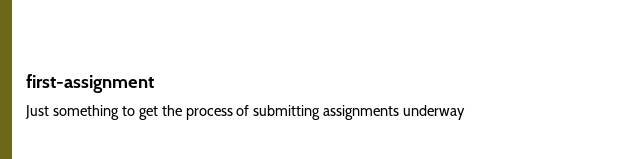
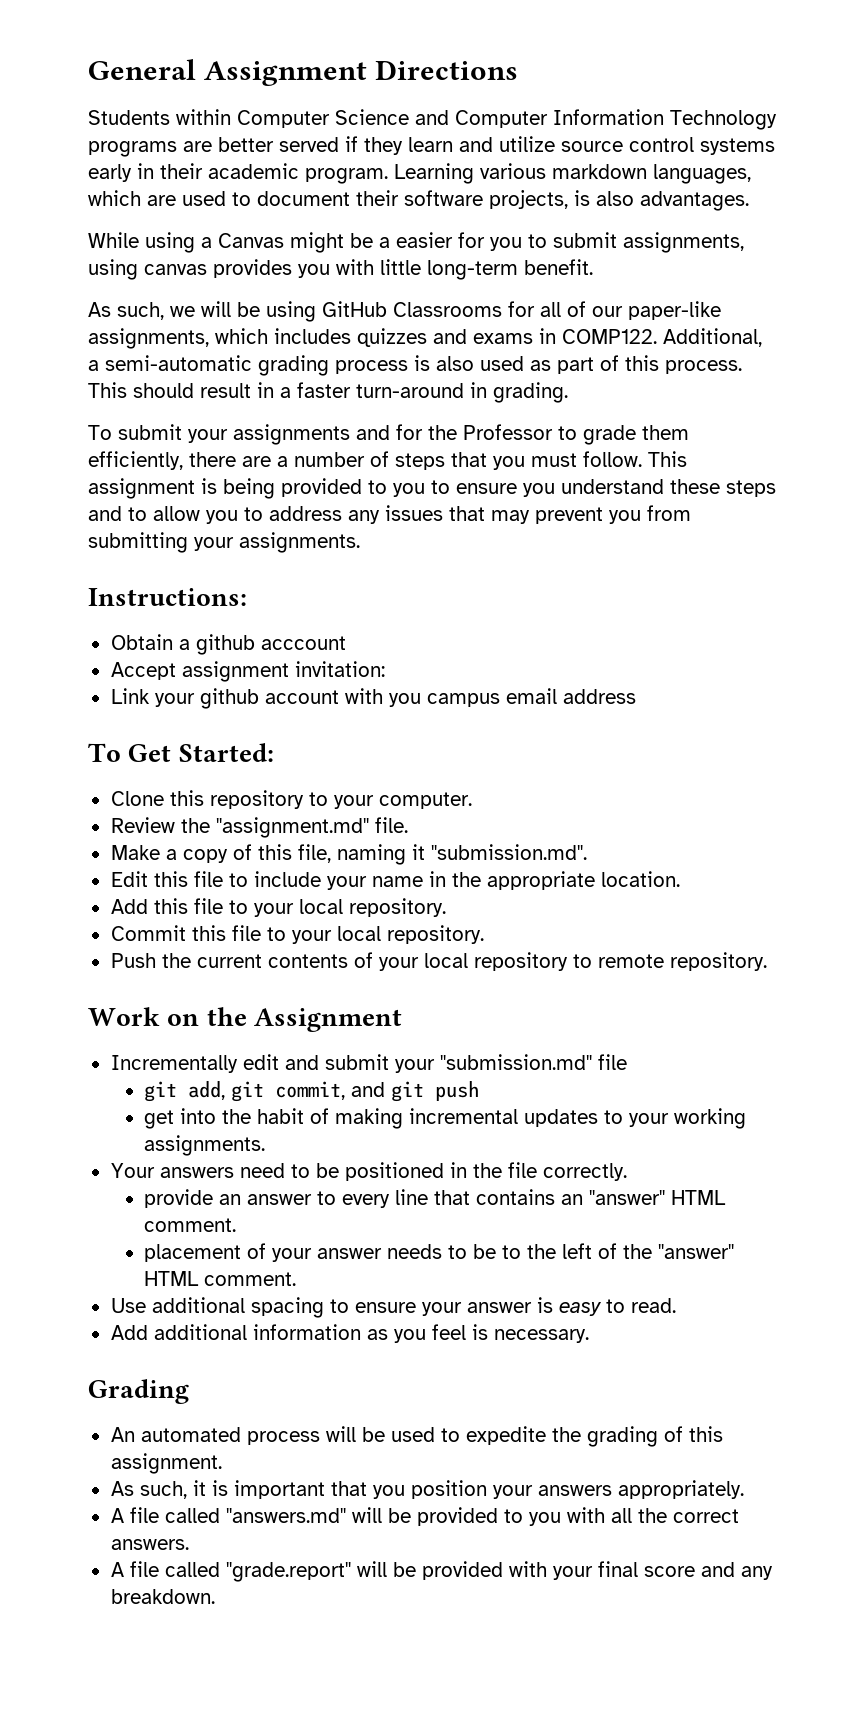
[26,74,154,93] [25,105,466,120] first-assignment // Just something to get the process of submitting assignments underway -> [88,59,519,86] [88,109,777,130] [88,136,775,157] [88,163,751,184] [88,190,749,211] [88,232,744,253] [88,259,593,280] [88,301,721,322] [88,328,762,349] [88,355,742,376] [88,382,568,403] [88,424,689,445] [88,451,687,470] [88,478,776,499] [88,505,691,524] [88,532,360,553] [88,588,247,606] [110,634,346,655] [110,661,385,682] [110,688,636,709] [88,743,274,762] [110,790,472,809] [110,817,408,838] [110,844,587,865] [110,871,680,890] [110,898,446,917] [110,925,484,944] [110,952,767,971] [88,1007,402,1032] [110,1054,627,1073] [144,1081,480,1102] [144,1108,747,1129] [144,1135,266,1156] [110,1162,627,1181] [144,1189,727,1208] [144,1218,237,1232] [144,1243,735,1262] [144,1271,297,1286] [110,1297,676,1318] [110,1324,589,1343] [88,1379,189,1404] [110,1426,723,1447] [110,1453,222,1474] [110,1480,744,1499] [110,1507,739,1526] [110,1539,189,1550] [110,1561,773,1582] [110,1589,215,1604] General Assignment Directions // Students within Computer Science and Computer Information Technology programs are better served if they learn and utilize source control systems early in their academic program. Learning various markdown languages, which are used to document their software projects, is also advantages. // While using a Canvas might be a easier for you to submit assignments, using canvas provides you with little long-term benefit. // As such, we will be using GitHub Classrooms for all of our paper-like assignments, which includes quizzes and exams in COMP122. Additional, a semi-automatic grading process is also used as part of this process. This should result in a faster turn-around in grading. // To submit your assignments and for the Professor to grade them efficiently, there are a number of steps that you must follow. This assignment is being provided to you to ensure you understand these steps and to allow you to address any issues that may prevent you from submitting your assignments. // Instructions: // Obtain a github acccount // Accept assignment invitation: // Link your github account with you campus email address // To Get Started: // Clone this repository to your computer. // Review the "assignment.md" file. // Make a copy of this file, naming it "submission.md". // Edit this file to include your name in the appropriate location. // Add this file to your local repository. // Commit this file to your local repository. // Push the current contents of your local repository to remote repository. // Work on the Assignment // Incrementally edit and submit your "submission.md" file // git add, git commit, and git push // get into the habit of making incremental updates to your working assignments. // Your answers need to be positioned in the file correctly. // provide an answer to every line that contains an "answer" HTML comment. // placement of your answer needs to be to the left of the "answer" HTML comment. // Use additional spacing to ensure your answer is easy to read. // Add additional information as you feel is necessary. // Grading // An automated process will be used to expedite the grading of this assignment. // As such, it is important that you position your answers appropriately. // A file called "answers.md" will be provided to you with all the correct answers. // A file called "grade.report" will be provided with your final score and any breakdown.

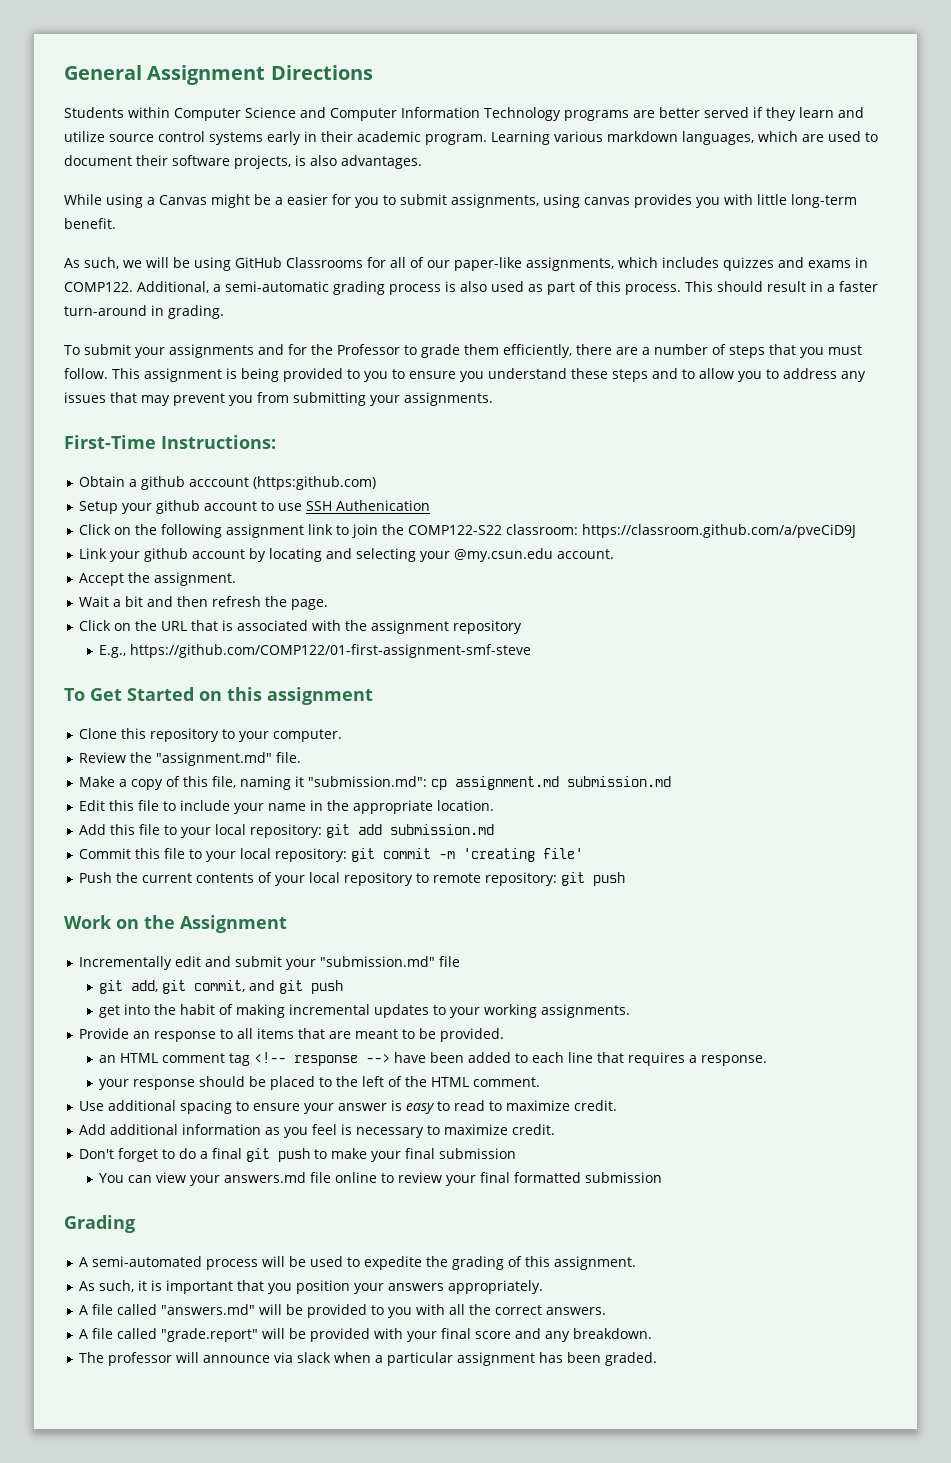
(360, 542) none -> [64,435,156,449] First-Time
[110,661,385,682] [110,688,636,709] [88,743,274,762] // Accept assignment invitation: // Link your github account with you campus email address // To Get Started: -> [253,476,377,490] [79,500,431,514] [79,524,857,538] [79,548,615,562] [79,572,237,586] [79,596,329,610] [79,620,523,634] [99,644,532,658] [64,687,373,705] (https:github.com) // Setup your github account to use SSH Authenication // Click on the following assignment link to join the COMP122-S22 classroom: https://classroom.github.com/a/pveCiD9J // Link your github account by locating and selecting your @my.csun.edu account. // Accept the assignment. // Wait a bit and then refresh the page. // Click on the URL that is associated with the assignment repository // E.g., https://github.com/COMP122/01-first-assignment-smf-steve // To Get Started on this assignment
[430,844,587,860] "submission.md". -> [308,776,672,790] "submission.md": cp assignment.md submission.md
[348,898,446,917] repository. -> [250,824,495,838] repository: git add submission.md
[386,925,484,944] repository. -> [275,848,584,862] repository: git commit -m 'creating file'
[669,952,767,971] repository. -> [485,872,626,886] repository: git push
[110,1162,627,1181] [144,1189,727,1208] [144,1218,237,1232] [144,1243,497,1262] Your answers need to be positioned in the file correctly. // provide an answer to every line that contains an "answer" HTML comment. // placement of your answer needs to be -> [79,1028,505,1042] [99,1052,768,1066] [99,1076,316,1090] Provide an response to all items that are meant to be provided. // an HTML comment tag <!-- response --> have been added to each line that requires a response. // your response should be placed
[658,1244,735,1259] "answer" -> (428, 1081) none
[630,1298,676,1313] read. -> [454,1100,618,1111] read to maximize credit.
[493,1329,589,1343] necessary. -> [356,1124,556,1138] [79,1148,517,1162] [99,1172,663,1186] necessary to maximize credit. // Don't forget to do a final git push to make your final submission // You can view your answers.md file online to review your final formatted submission
[110,1427,241,1442] An automated -> [79,1256,203,1267] A semi-automated
(215, 1596) none -> [79,1352,658,1366] // The professor will announce via slack when a particular assignment has been graded.

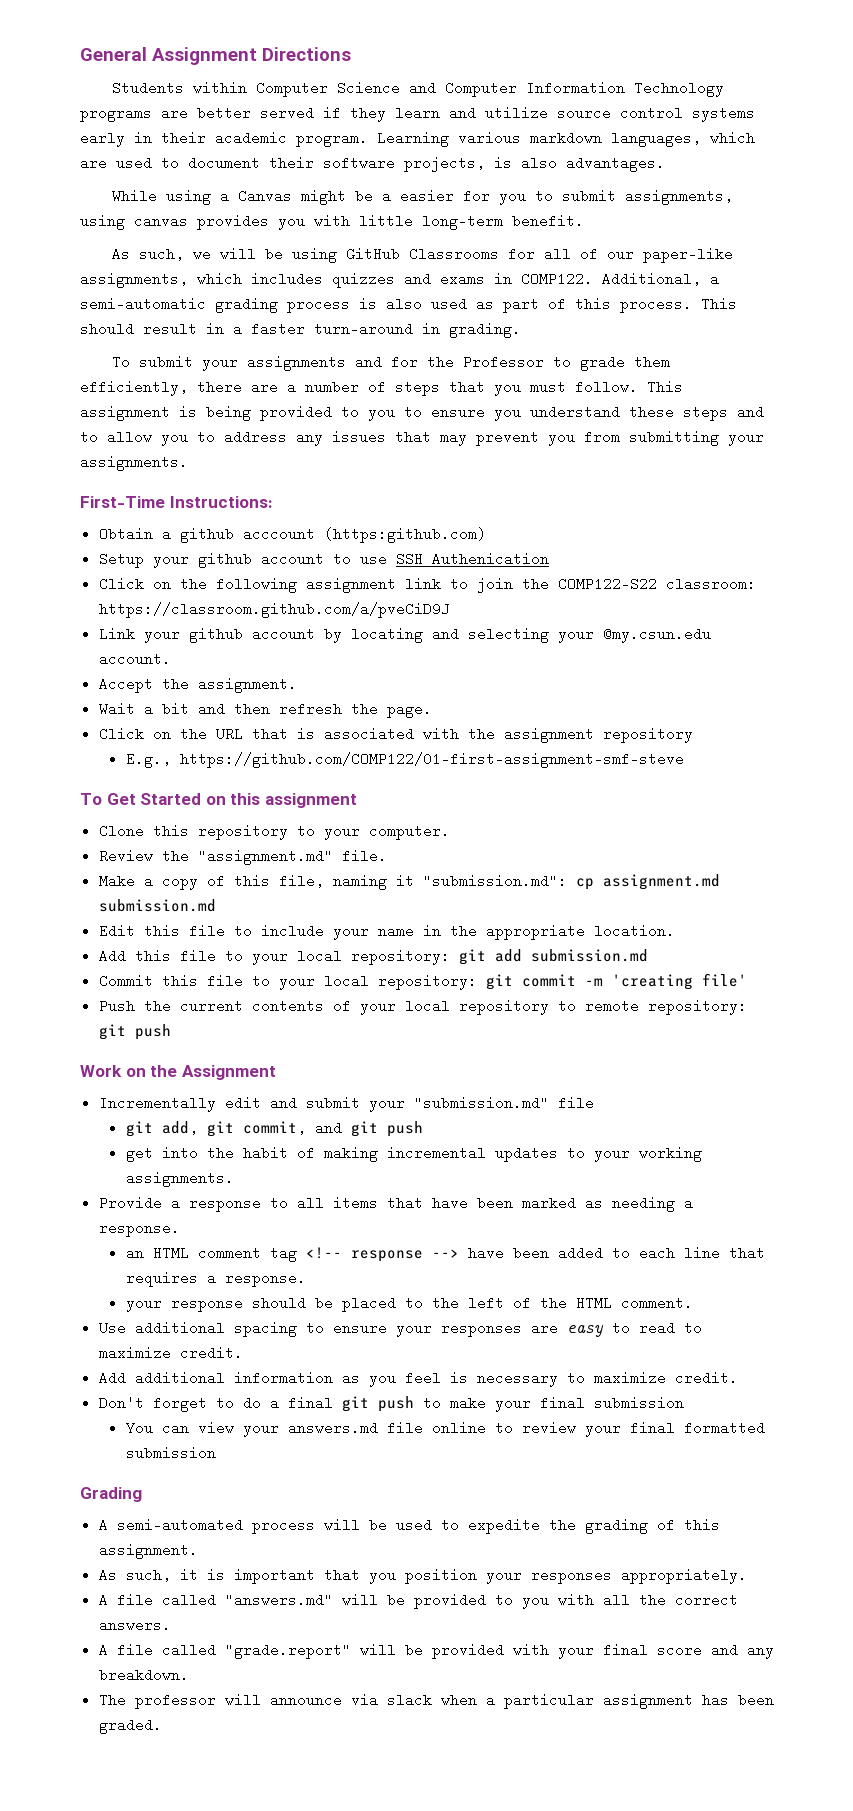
[133,1031,151,1039] an -> [170,1196,180,1210] a
[329,1028,505,1042] are meant to be provided. -> [431,1196,693,1212] [98,1221,180,1237] have been marked as needing a response.
[338,1100,403,1111] answer is -> [440,1321,558,1337] responses are
[388,1283,445,1291] answers -> [530,1568,612,1584] responses

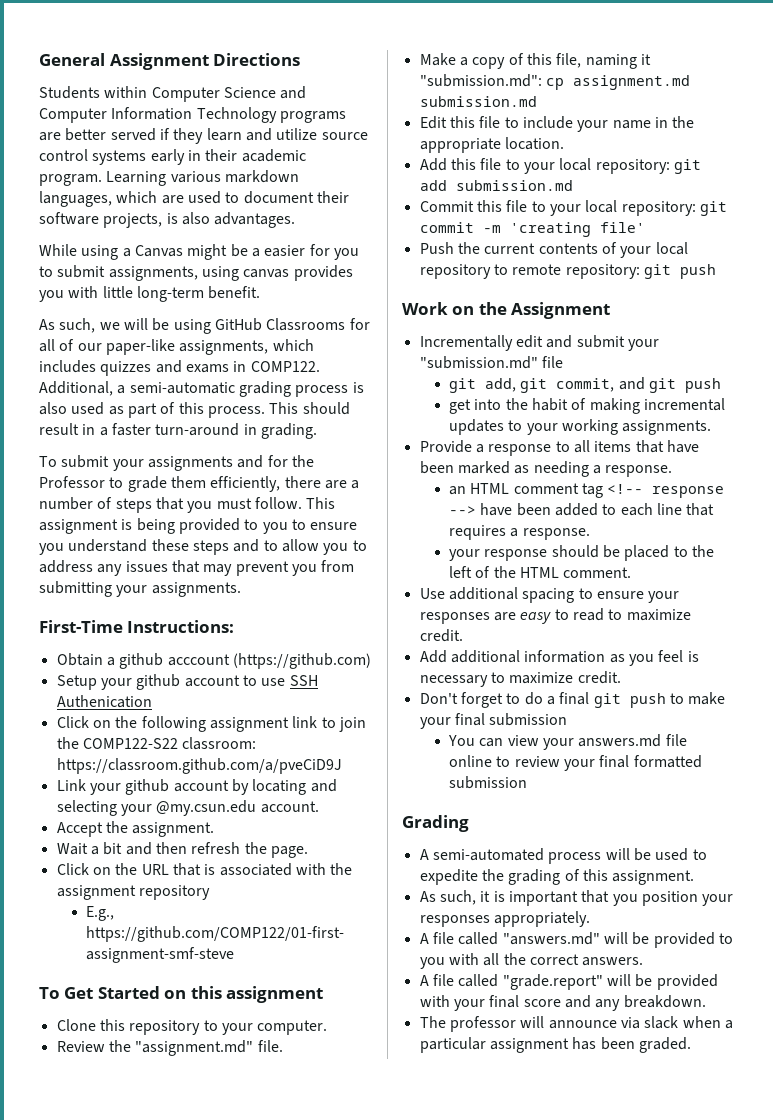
[323,527,486,543] (https:github.com) -> [232,653,371,669] (https://github.com)

